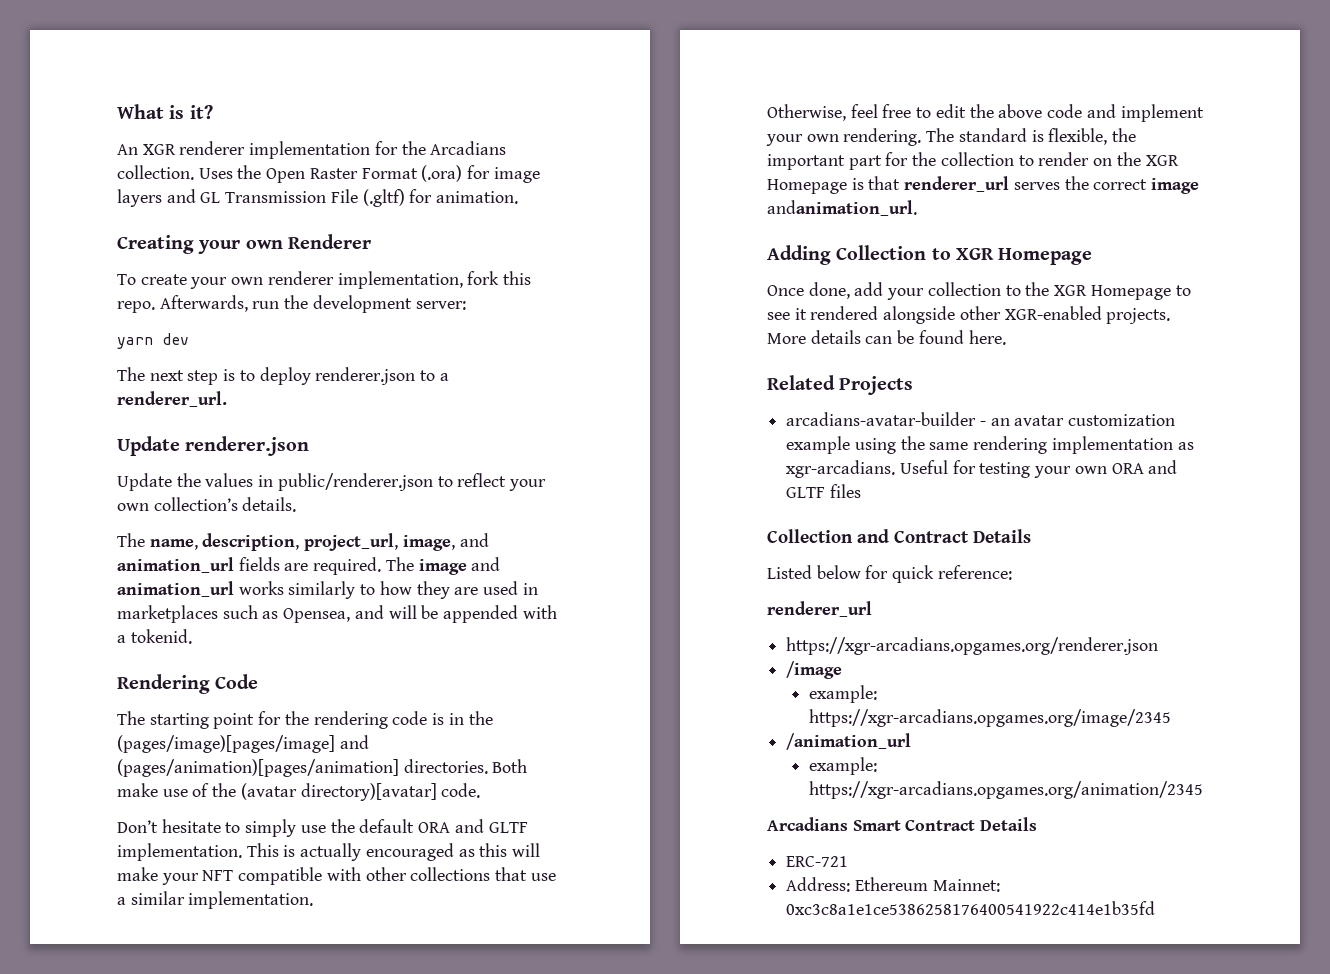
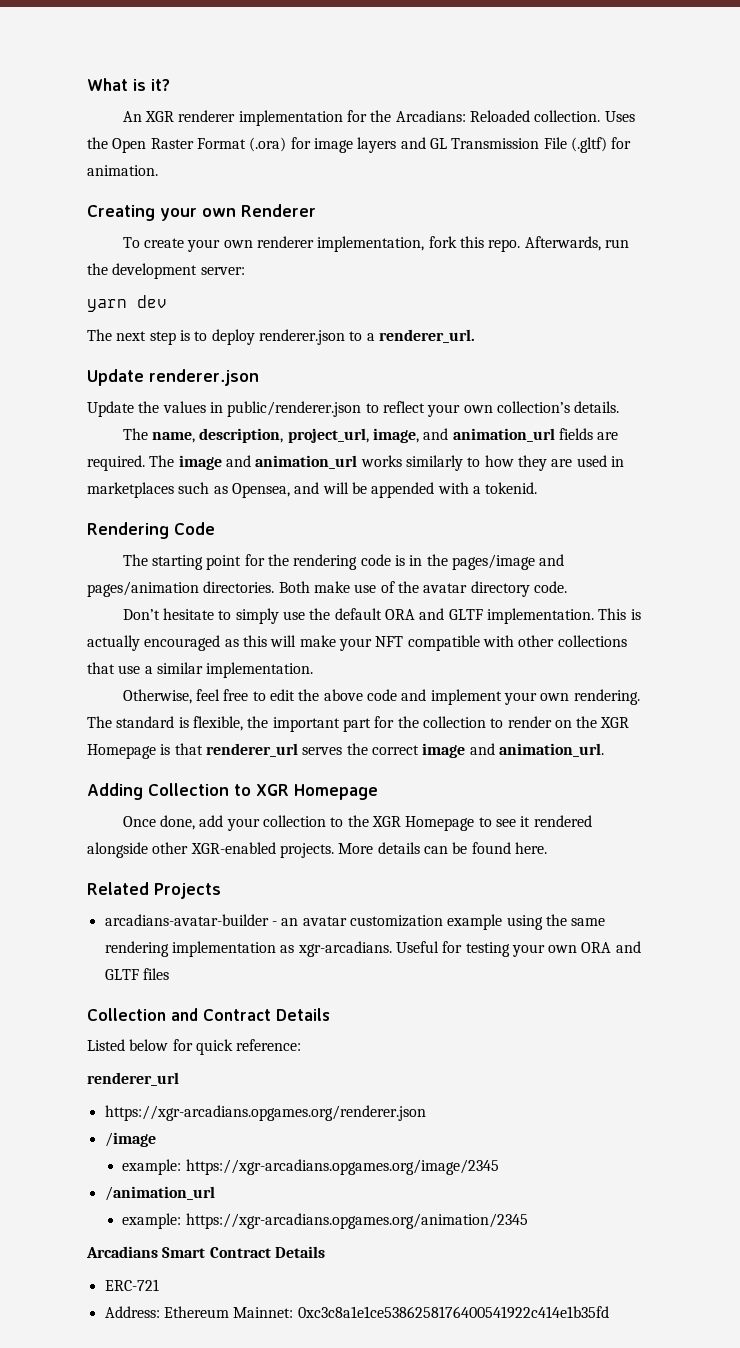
[430,141,507,155] Arcadians -> [395,110,530,122] Arcadians: Reloaded
[117,735,369,753] [117,759,399,777] (pages/image)[pages/image] and (pages/animation)[pages/animation] -> [451,554,565,570] [87,581,199,597] pages/image and pages/animation
[240,783,437,801] (avatar directory)[avatar] -> [423,581,530,597] avatar directory
[767,200,917,216] andanimation_url. -> [469,743,604,757] and animation_url.

